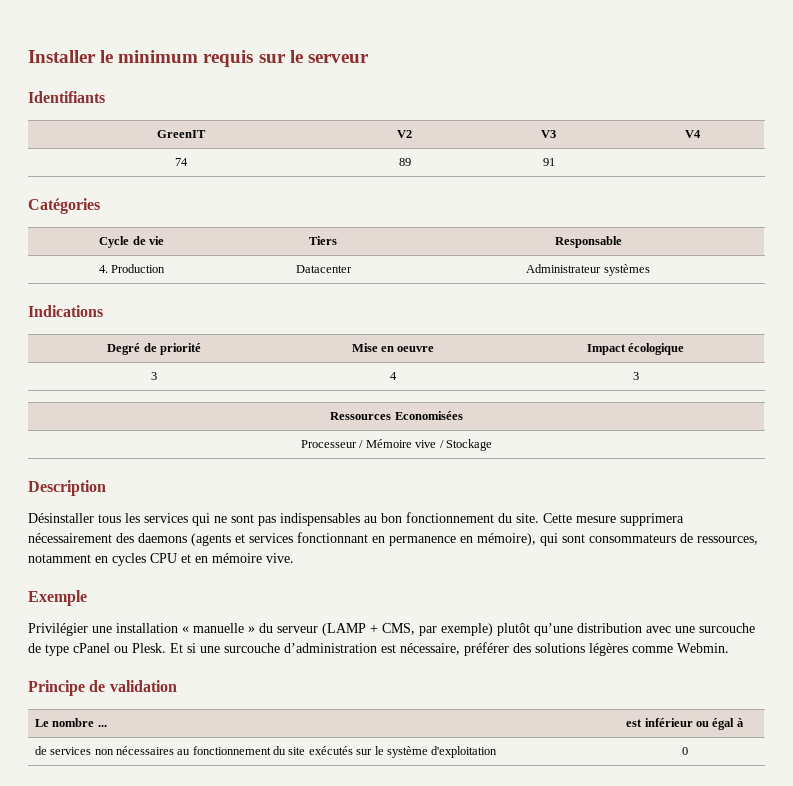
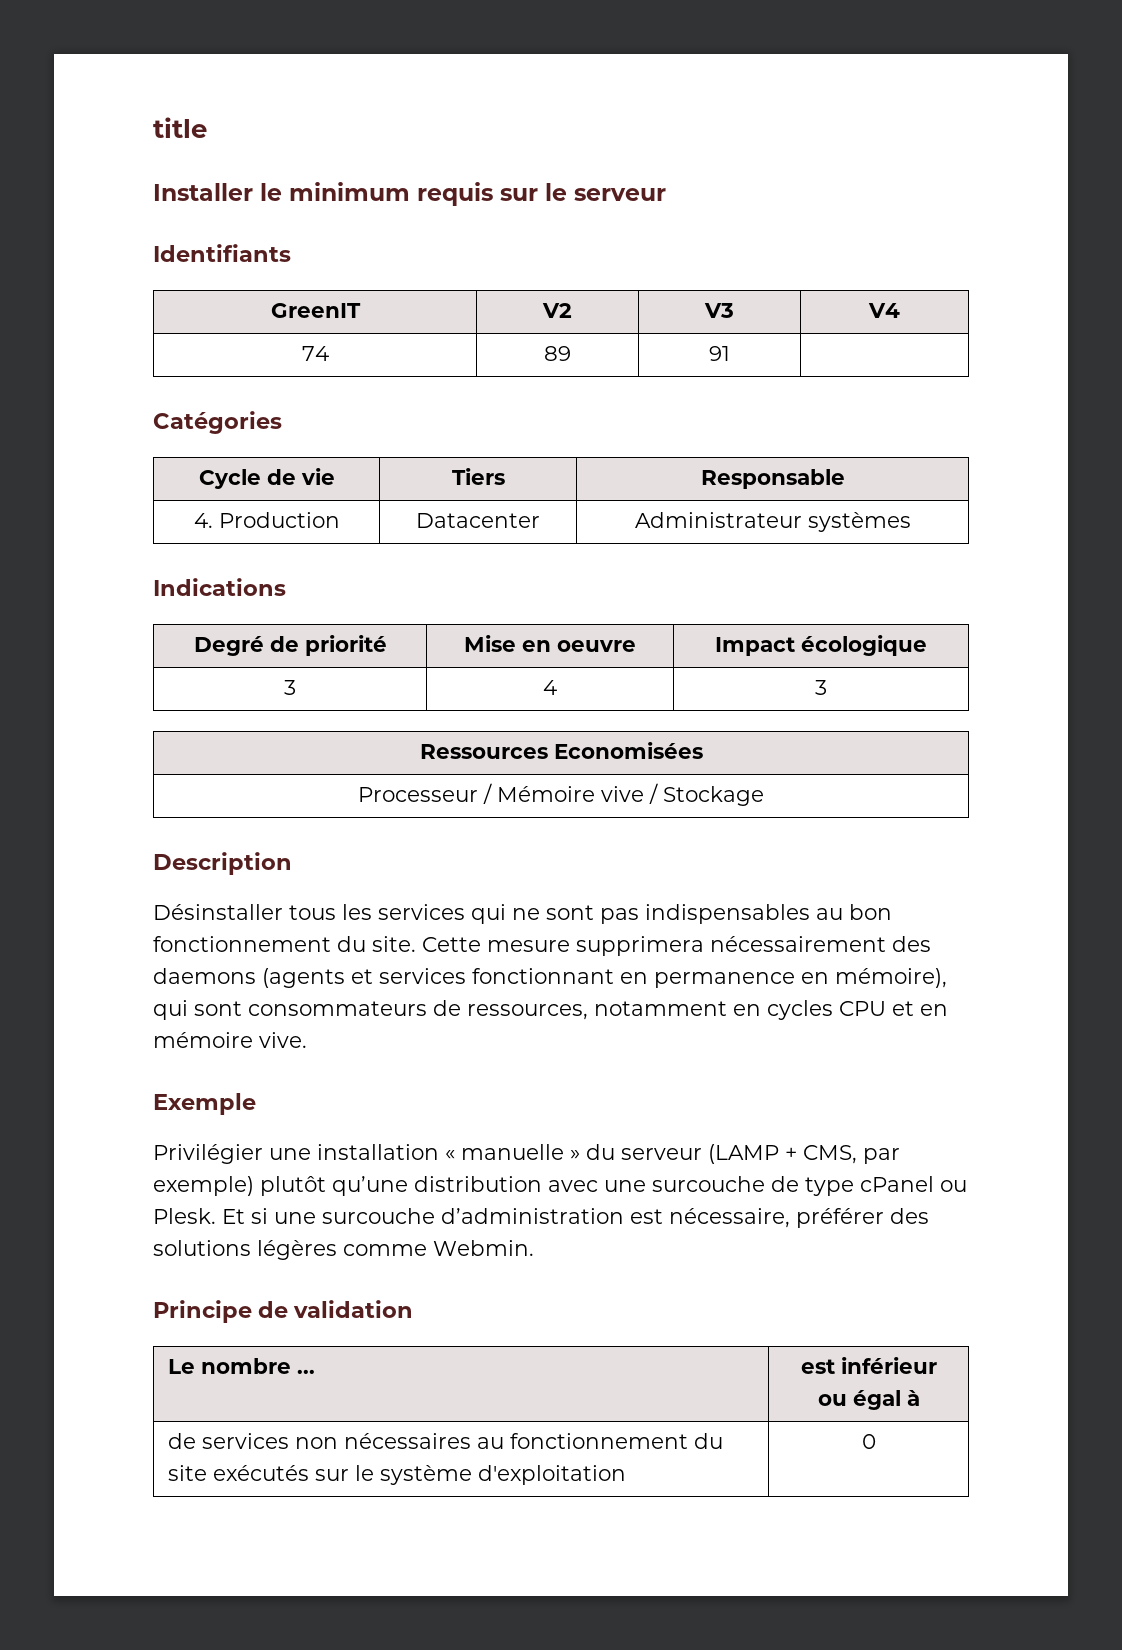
(28, 56) none -> [153,117,207,138] title //

